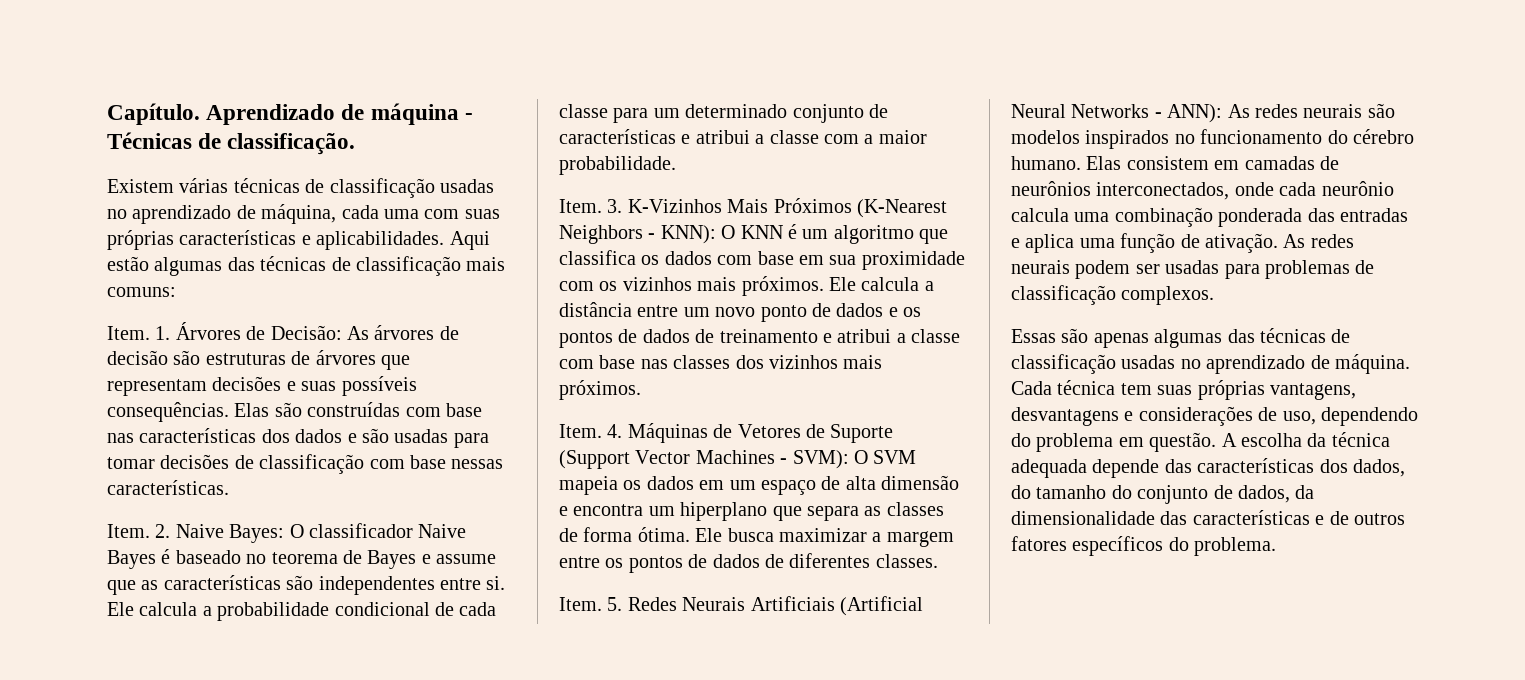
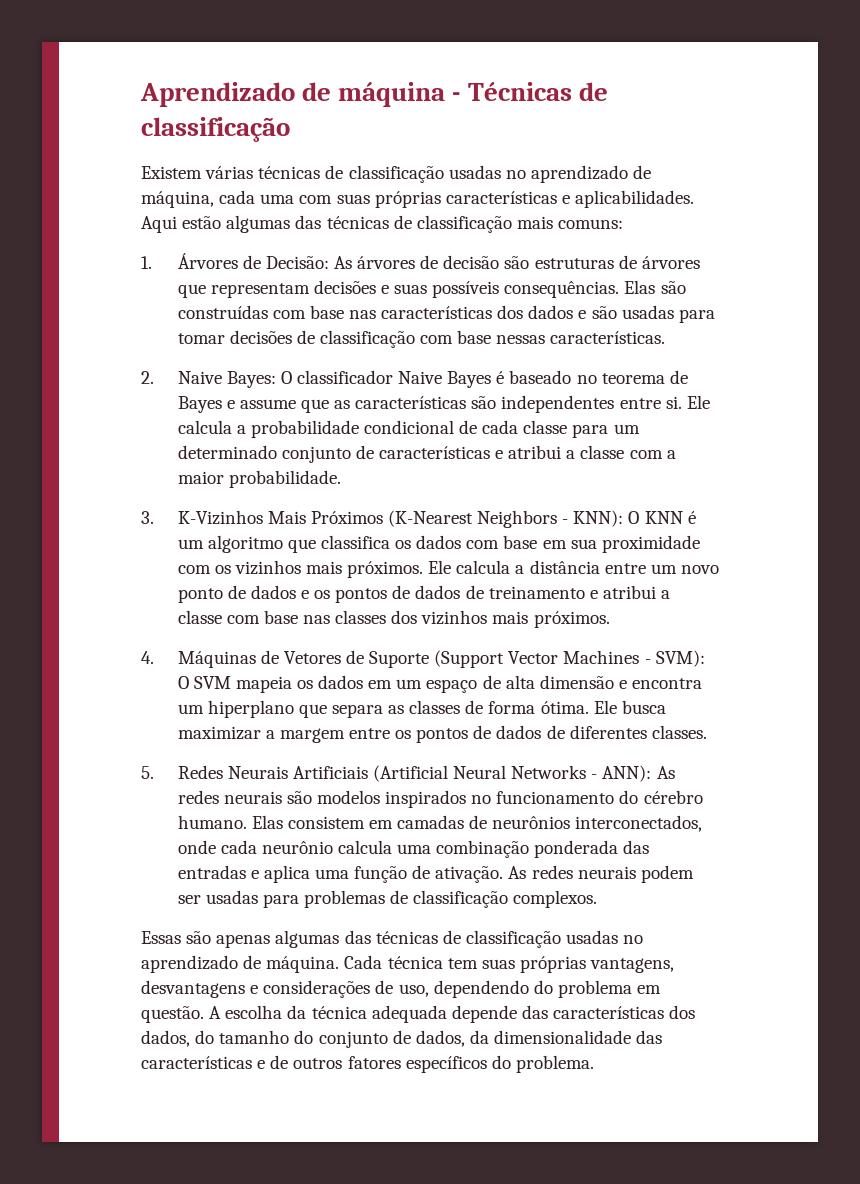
[107,103,200,125] Capítulo. -> (140, 94) none
[227,133,356,155] classificação. -> [141,117,290,142] classificação
[107,326,150,340] Item. -> (624, 224) none
[107,524,150,538] Item. -> (666, 337) none
[559,199,602,213] Item. -> (341, 479) none
[559,424,602,438] Item. -> (610, 619) none
[559,597,602,611] Item. -> (707, 732) none

